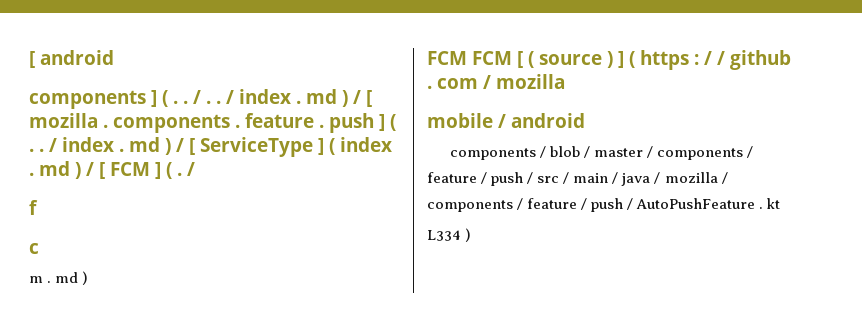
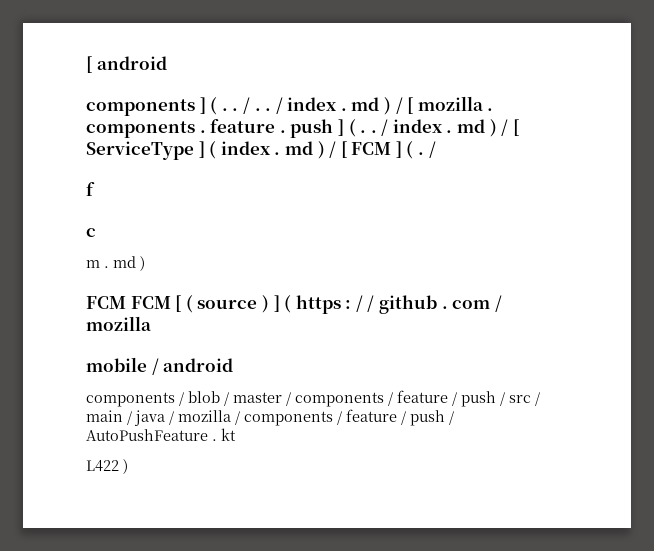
[427,230,461,241] L334 -> [86,460,119,472] L422

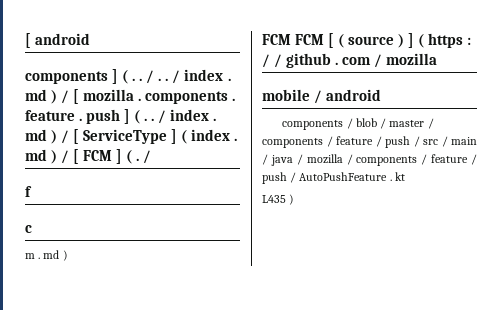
[86,460,119,472] L422 -> [262,195,286,203] L435

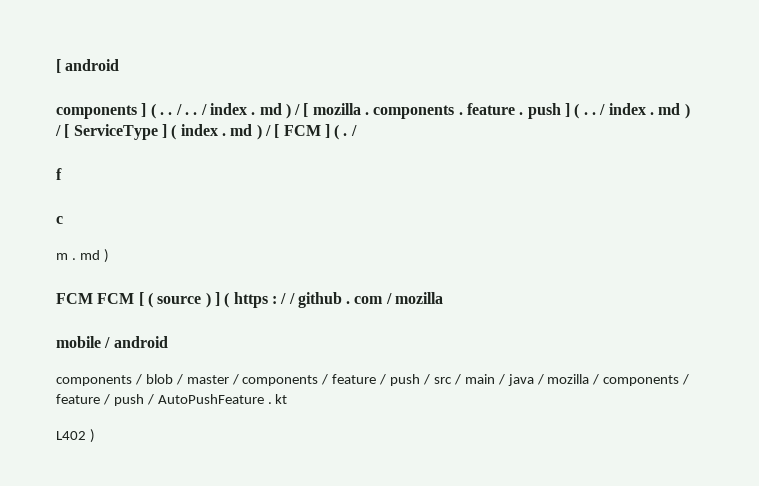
[262,195,286,203] L435 -> [56,431,86,440] L402

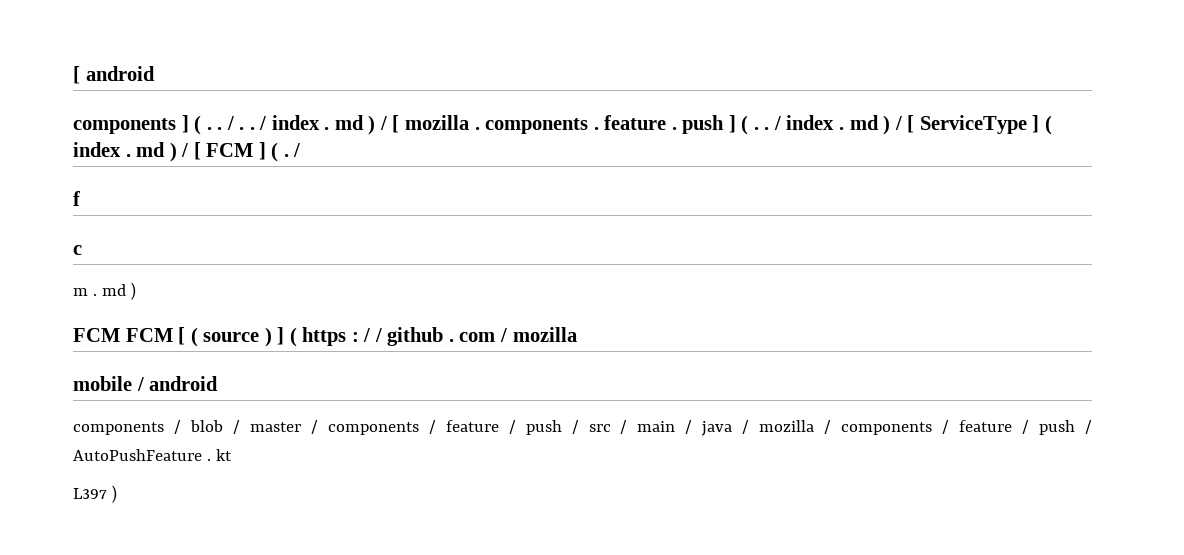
[56,431,86,440] L402 -> [73,488,107,499] L397

